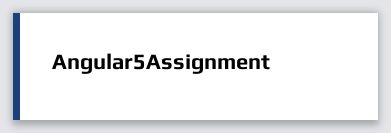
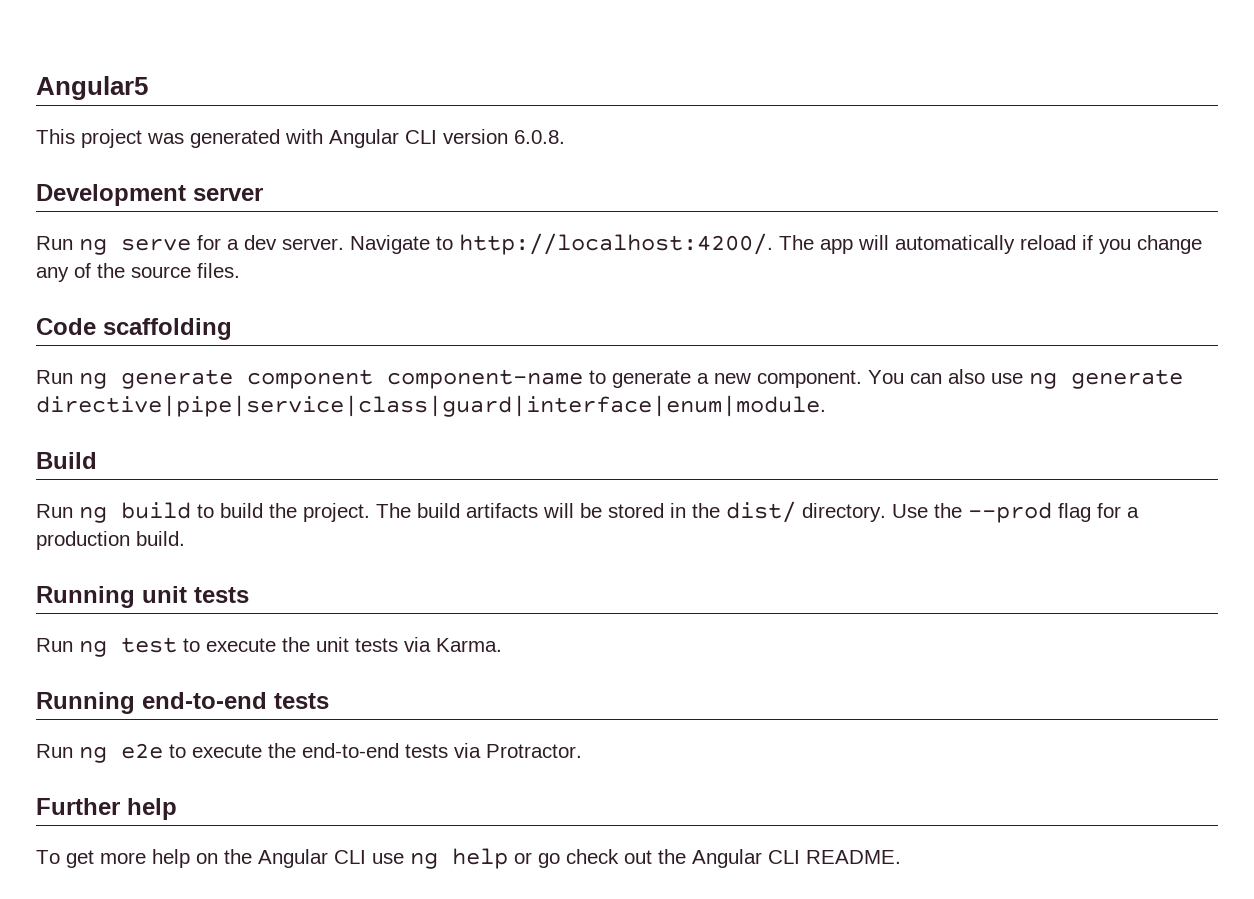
[52,53,270,74] Angular5Assignment -> [36,76,148,100] [36,129,565,148] [36,184,263,206] [36,233,1202,255] [36,263,240,282] [36,318,232,340] [36,369,1183,389] [36,395,826,417] [36,452,97,469] [36,501,1139,523] [36,531,185,550] [36,586,249,608] [36,637,502,657] [36,692,329,714] [36,743,582,763] [36,798,177,820] [36,848,901,869] Angular5 // This project was generated with Angular CLI version 6.0.8. // Development server // Run ng serve for a dev server. Navigate to http://localhost:4200/. The app will automatically reload if you change any of the source files. // Code scaffolding // Run ng generate component component-name to generate a new component. You can also use ng generate directive|pipe|service|class|guard|interface|enum|module. // Build // Run ng build to build the project. The build artifacts will be stored in the dist/ directory. Use the --prod flag for a production build. // Running unit tests // Run ng test to execute the unit tests via Karma. // Running end-to-end tests // Run ng e2e to execute the end-to-end tests via Protractor. // Further help // To get more help on the Angular CLI use ng help or go check out the Angular CLI README.

